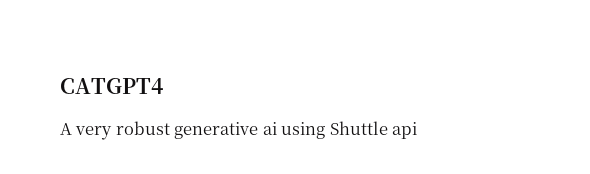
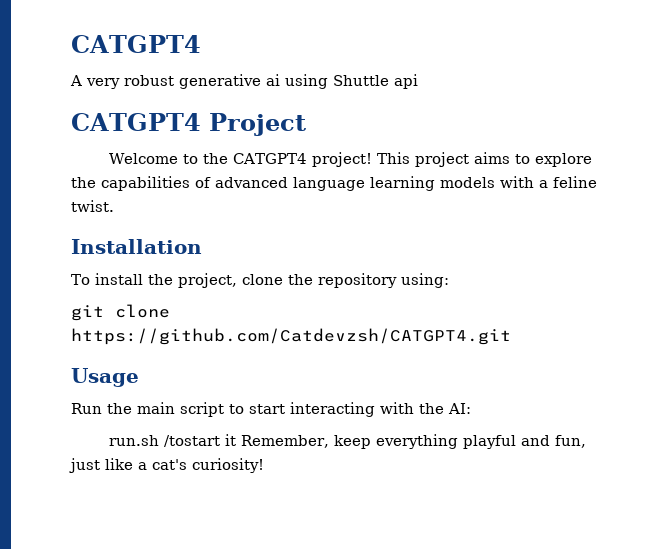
(418, 130) none -> [71,113,306,136] [108,152,592,167] [71,176,597,191] [71,200,114,212] [71,239,202,254] [71,273,449,288] [71,304,170,321] [71,328,511,345] [71,368,139,387] [71,402,471,417] [108,434,586,449] [69,458,264,473] // CATGPT4 Project // Welcome to the CATGPT4 project! This project aims to explore the capabilities of advanced language learning models with a feline twist. // Installation // To install the project, clone the repository using: // git clone https://github.com/Catdevzsh/CATGPT4.git // Usage // Run the main script to start interacting with the AI: // run.sh /tostart it Remember, keep everything playful and fun, just like a cat's curiosity!

